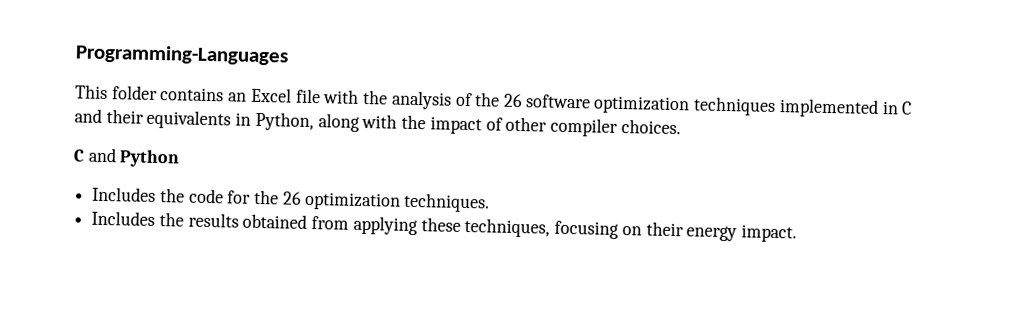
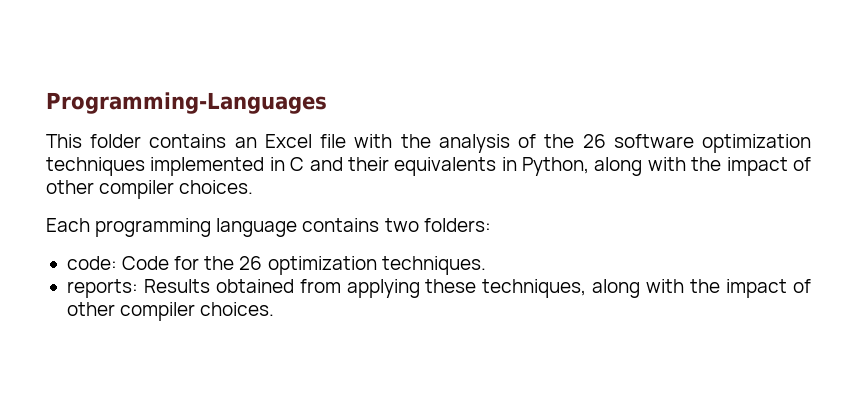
[73,147,181,168] [92,186,224,204] C and Python // Includes the code -> [46,218,491,237] [66,256,170,270] Each programming language contains two folders: // code: Code
[91,210,239,228] Includes the results -> [66,279,210,298] reports: Results
[554,220,797,243] focusing on their energy impact. -> [592,279,811,298] [66,302,275,321] along with the impact of other compiler choices.

